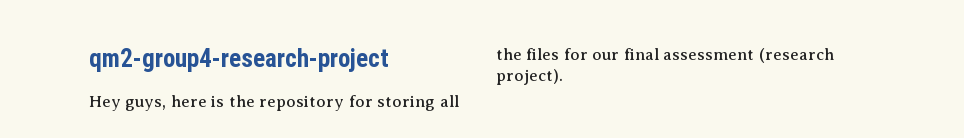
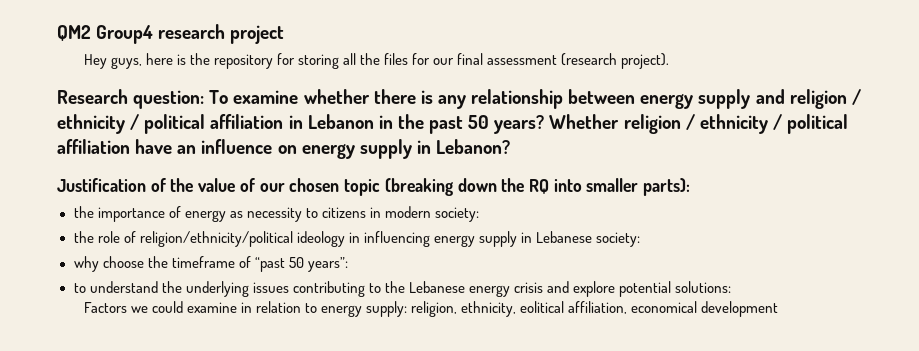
[89,48,389,72] qm2-group4-research-project -> [57,24,285,44] QM2 Group4 research project
(563, 77) none -> [57,89,861,109] [57,114,849,134] [57,139,511,159] [57,178,691,196] [73,206,480,222] [73,231,641,247] [73,256,348,272] [73,281,732,297] [83,301,779,317] // Research question: To examine whether there is any relationship between energy supply and religion / ethnicity / political affiliation in Lebanon in the past 50 years? Whether religion / ethnicity / political affiliation have an influence on energy supply in Lebanon? // Justification of the value of our chosen topic (breaking down the RQ into smaller parts): // the importance of energy as necessity to citizens in modern society: // the role of religion/ethnicity/political ideology in influencing energy supply in Lebanese society: // why choose the timeframe of “past 50 years”: // to understand the underlying issues contributing to the Lebanese energy crisis and explore potential solutions: // Factors we could examine in relation to energy supply: religion, ethnicity, eolitical affiliation, economical development

